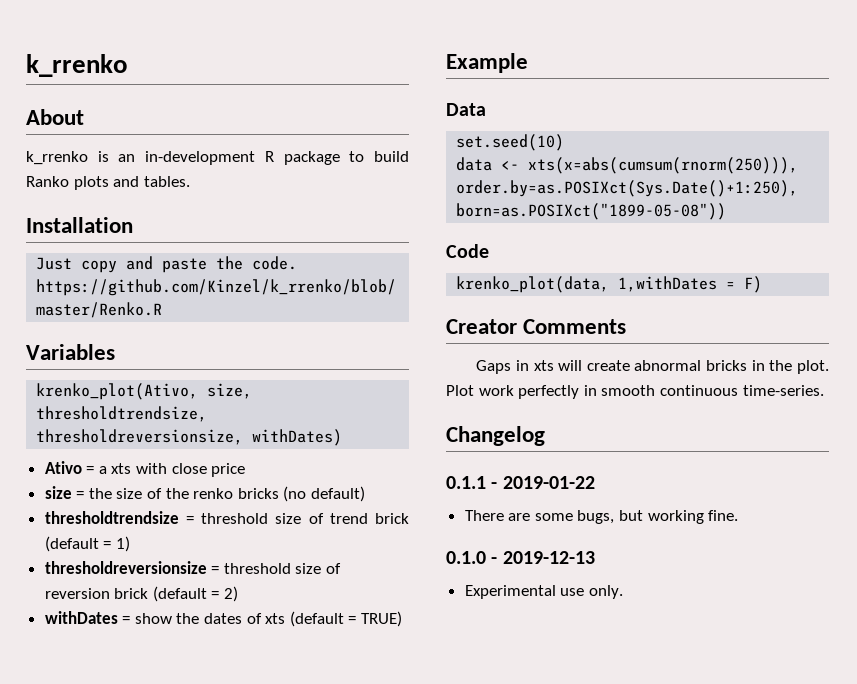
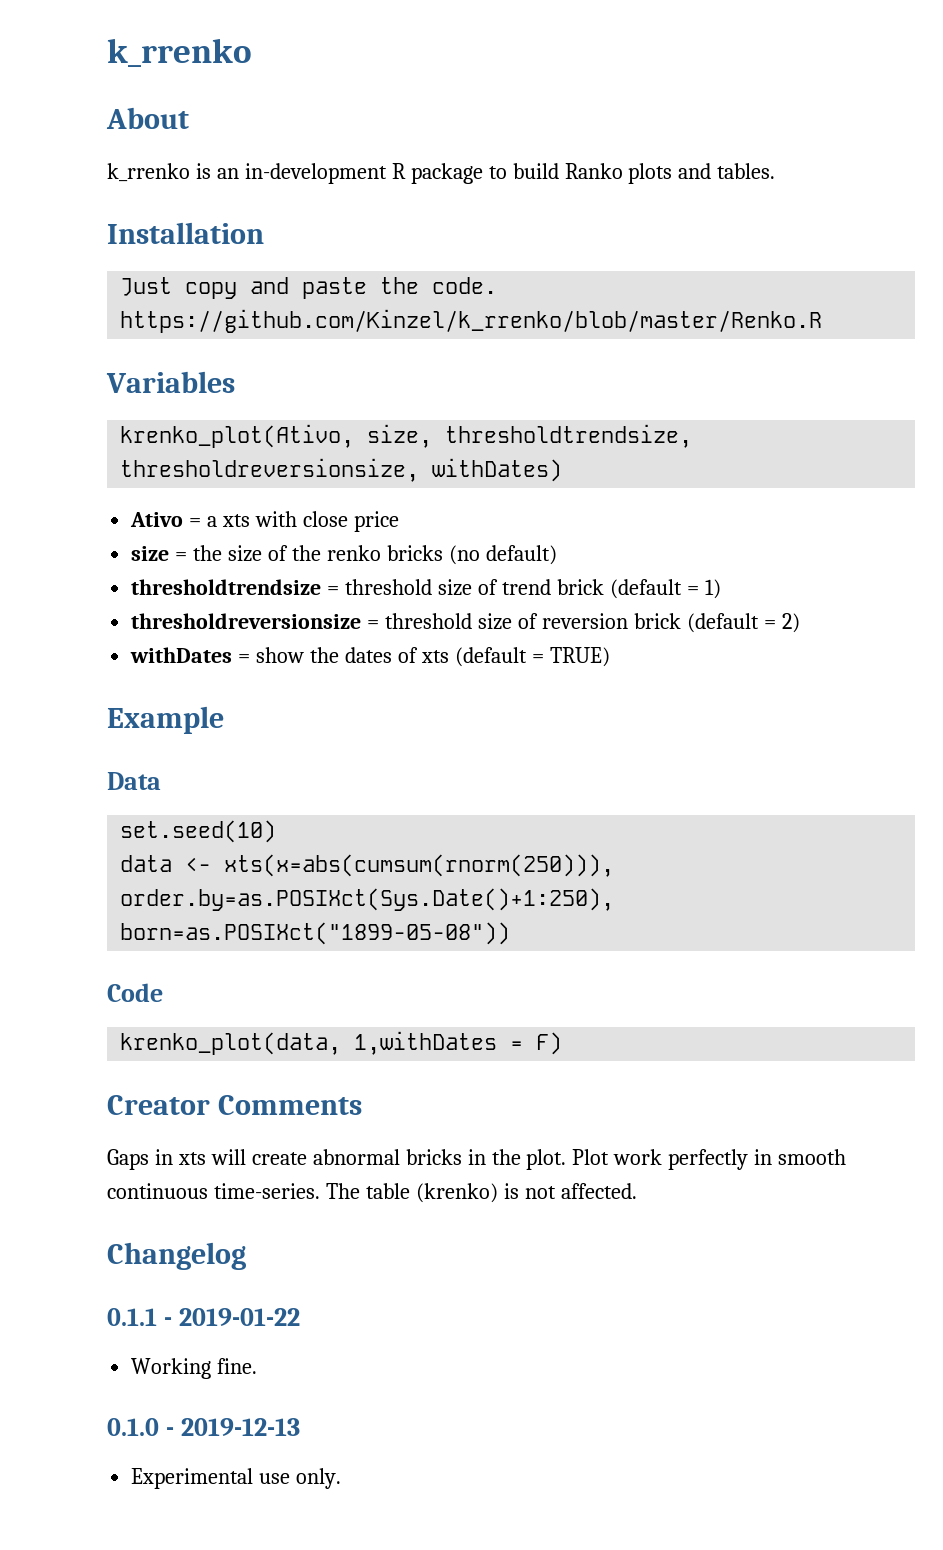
[446,426,545,446] [446,476,595,489] [464,510,704,524] // Changelog // 0.1.1 - 2019-01-22 // There are some bugs, but working -> [325,1183,637,1203] [107,1242,246,1270] [107,1308,300,1326] [131,1358,212,1379] The table (krenko) is not affected. // Changelog // 0.1.1 - 2019-01-22 // Working

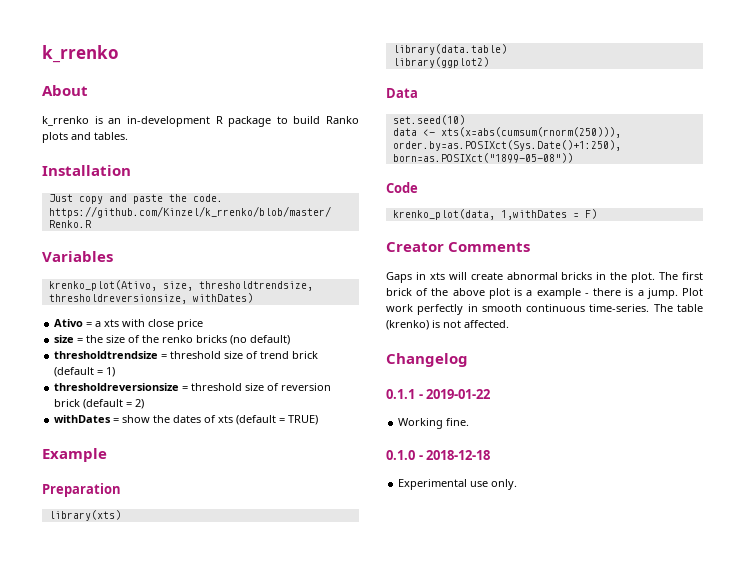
(224, 720) none -> [42,483,121,497] [48,510,121,521] [392,44,507,55] [392,57,489,68] // Preparation // library(xts) // library(data.table) // library(ggplot2)
(567, 1159) none -> [659,272,703,280] [386,288,678,299] The first brick of the above plot is a example - there is a jump.
[180,1418,300,1436] 2019-12-13 -> [426,450,491,460] 2018-12-18

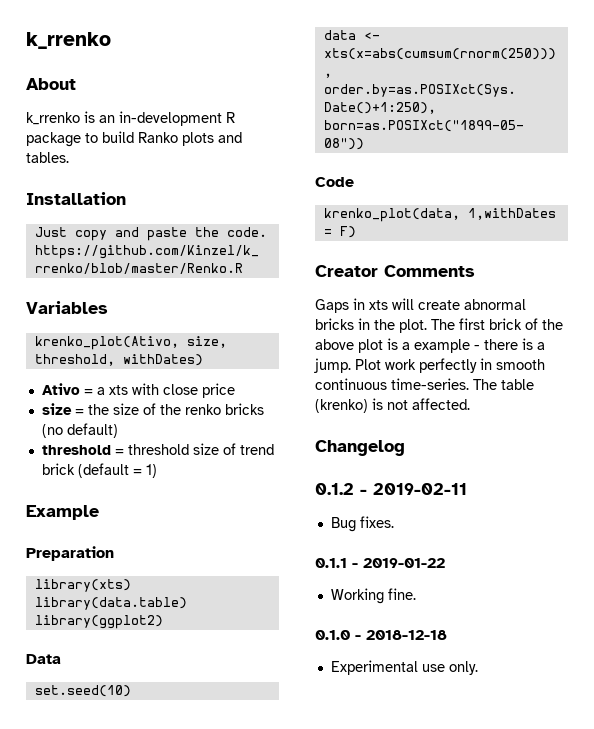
[198,281,313,291] [48,294,187,304] thresholdtrendsize, thresholdreversionsize, -> [34,354,115,366] threshold,
[54,351,159,359] thresholdtrendsize -> [41,445,111,455] threshold
[54,383,332,391] [54,399,145,409] [54,415,319,425] // thresholdreversionsize = threshold size of reversion brick (default = 2) // withDates = show the dates of xts (default = TRUE) -> (157, 471) none
(468, 360) none -> [315,483,467,495] [330,516,394,532] // 0.1.2 - 2019-02-11 // Bug fixes.

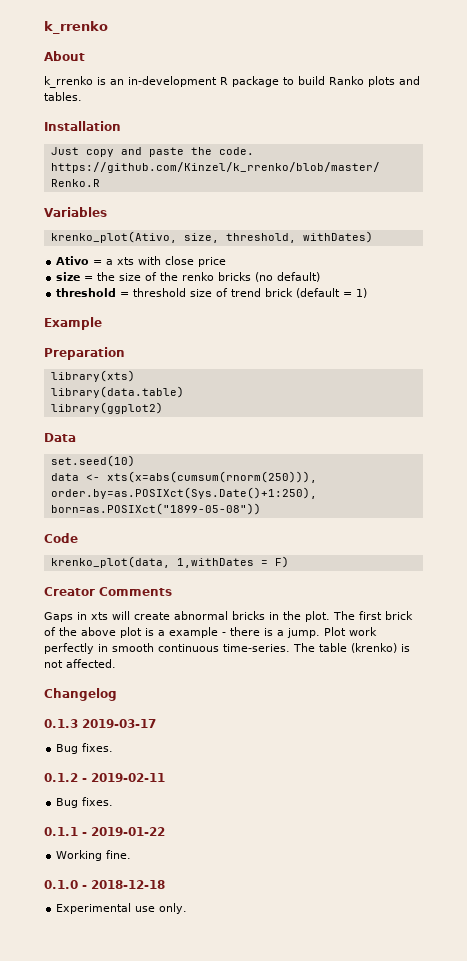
(405, 448) none -> [44,719,156,728] [56,743,114,754] // 0.1.3 2019-03-17 // Bug fixes.

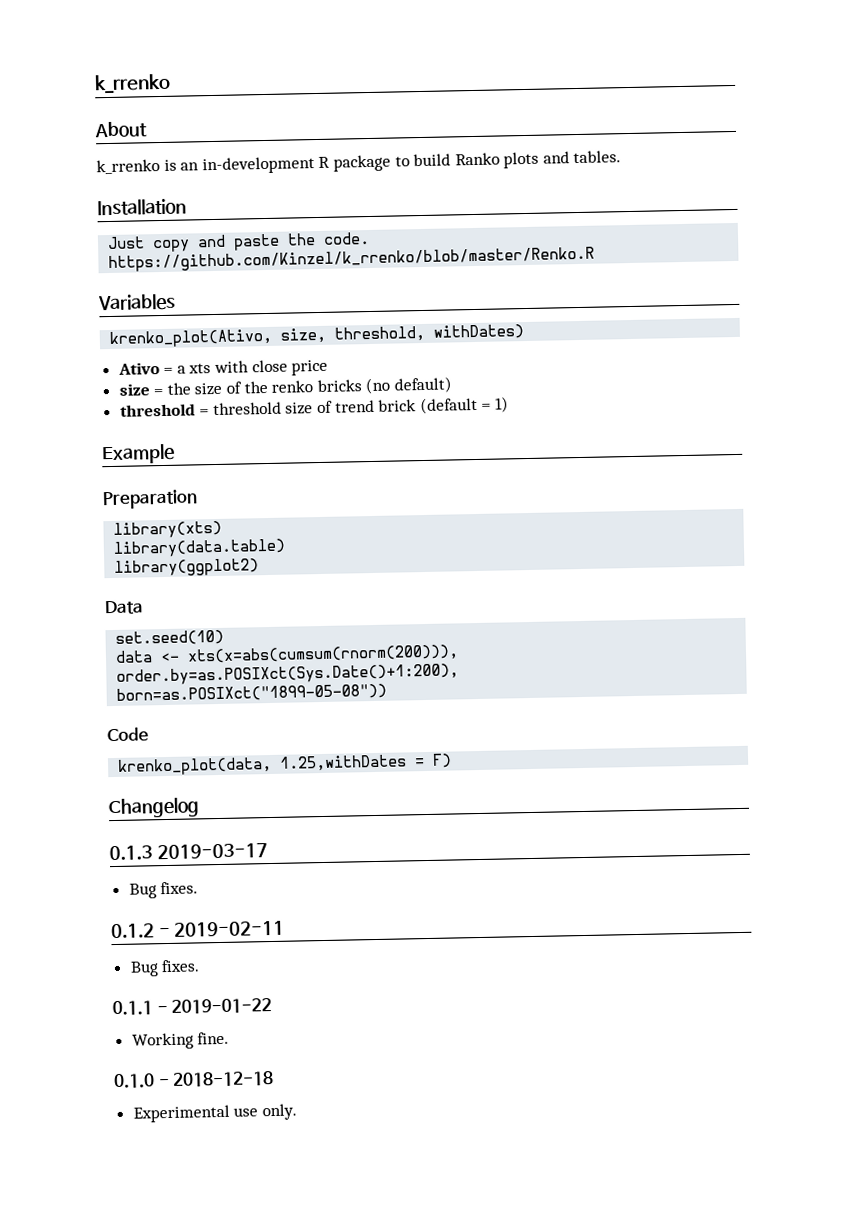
[106,471,317,483] [50,487,317,499] xts(x=abs(cumsum(rnorm(250))), order.by=as.POSIXct(Sys.Date()+1:250), -> [187,644,460,665] [116,663,460,686] xts(x=abs(cumsum(rnorm(200))), order.by=as.POSIXct(Sys.Date()+1:200),
[176,558,254,568] 1,withDates -> [279,754,408,772] 1.25,withDates
[44,587,172,596] [44,611,413,622] [44,627,377,638] [44,643,410,654] [44,659,116,668] // Creator Comments // Gaps in xts will create abnormal bricks in the plot. The first brick of the above plot is a example - there is a jump. Plot work perfectly in smooth continuous time-series. The table (krenko) is not affected. -> (453, 760) none

